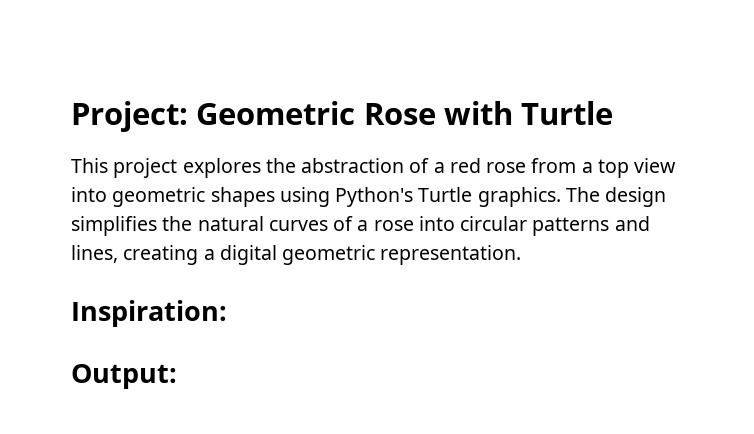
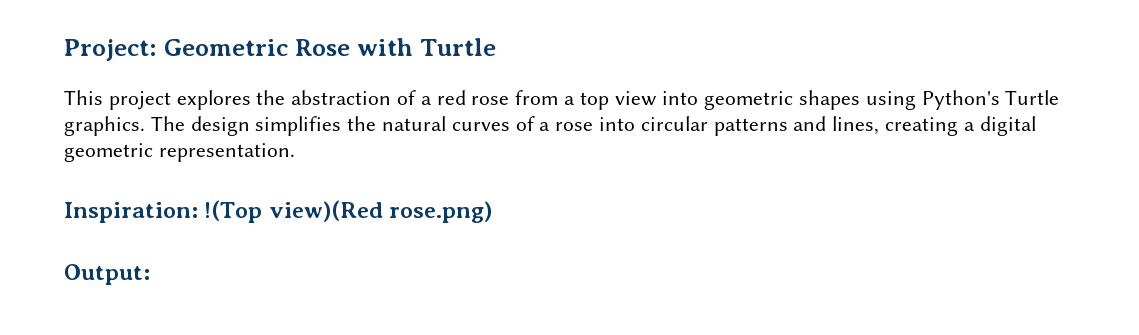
(227, 313) none -> [204,200,493,223] !(Top view)(Red rose.png)

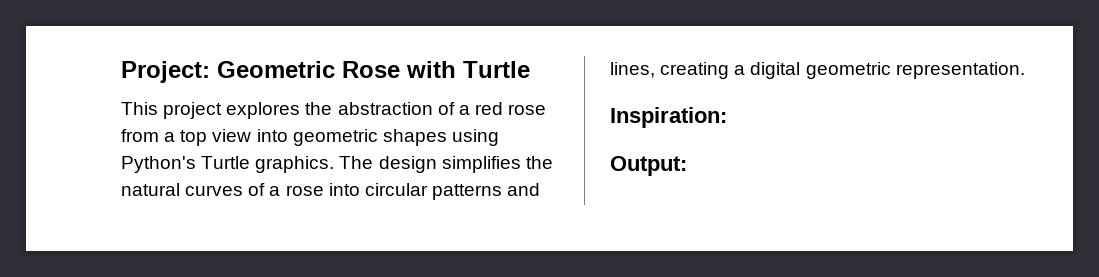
[204,200,493,223] !(Top view)(Red rose.png) -> (727, 117) none

